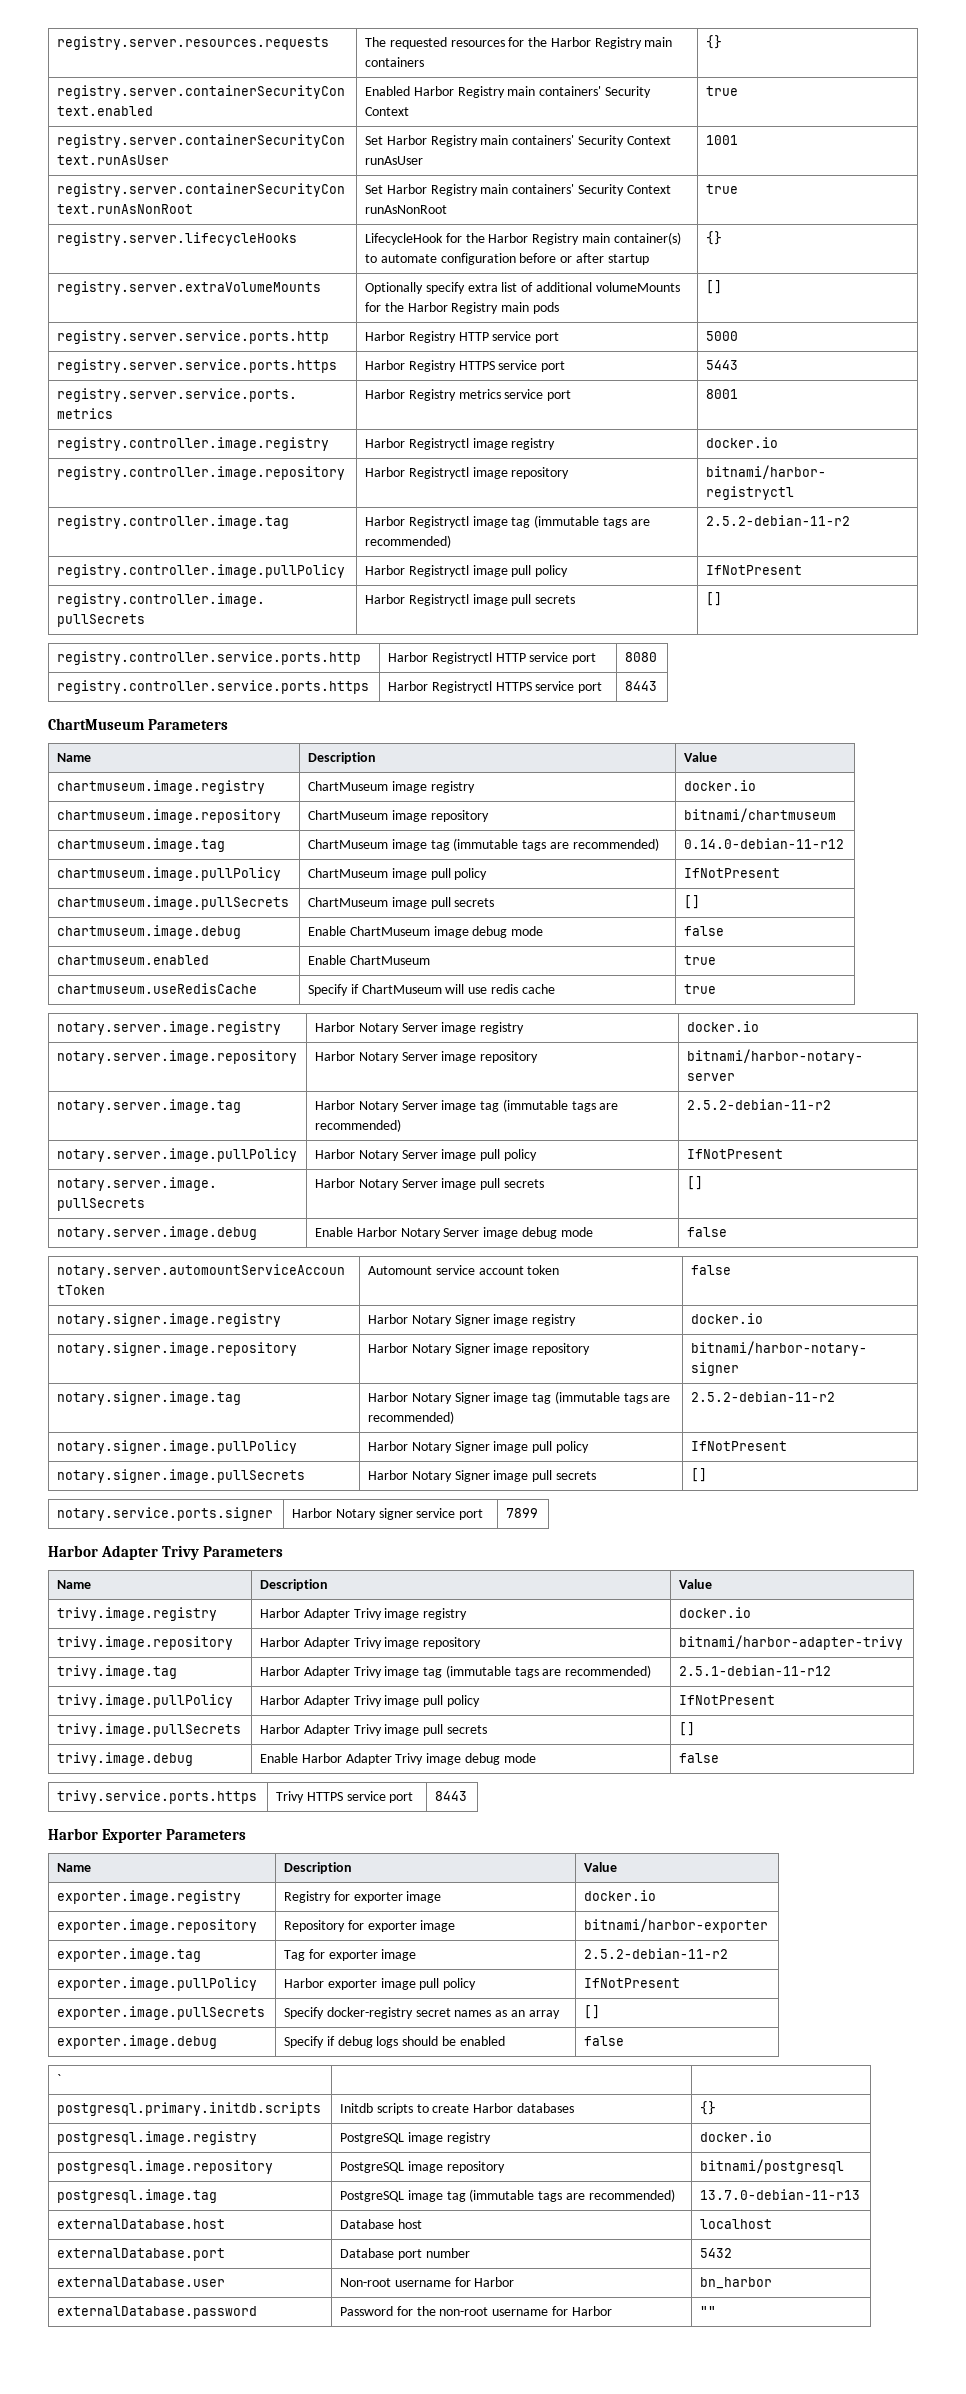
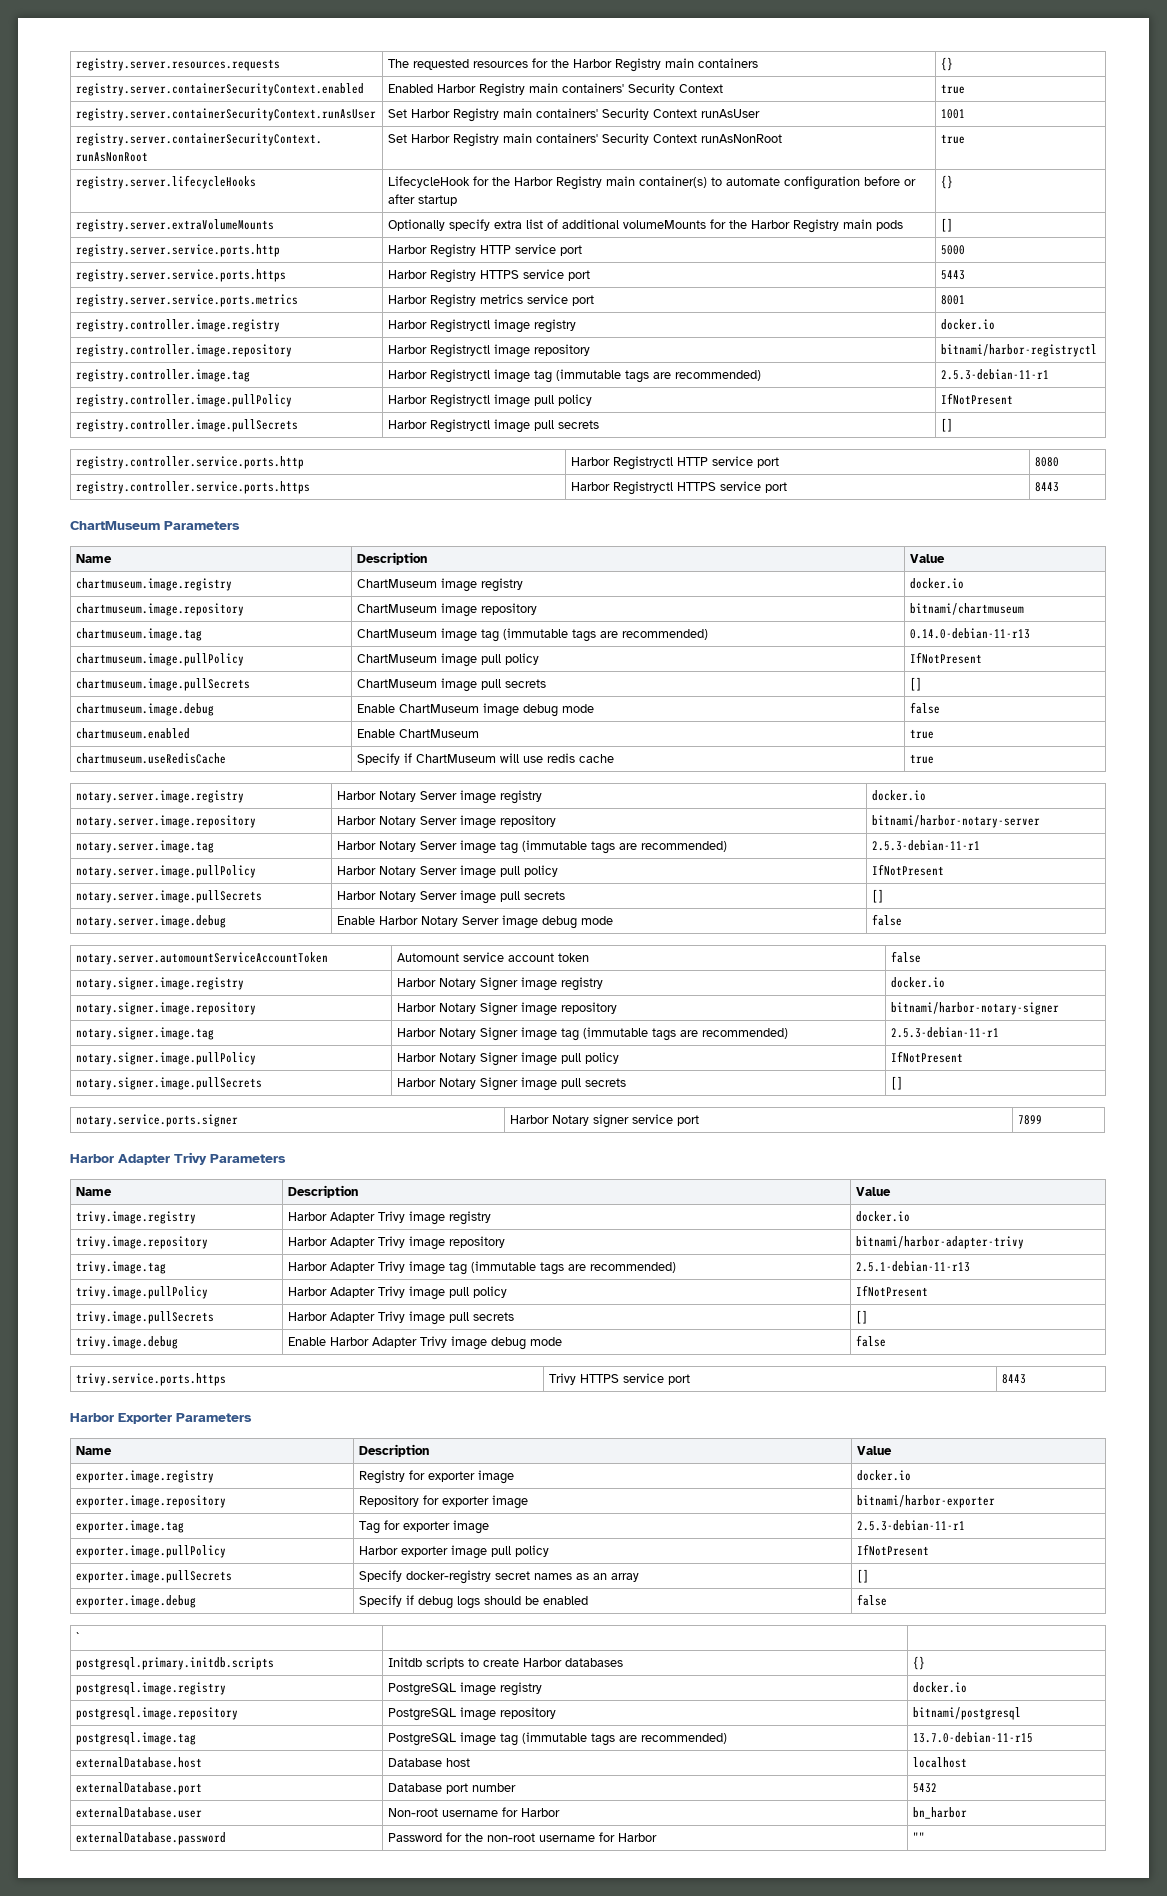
[706,515,851,526] 2.5.2-debian-11-r2 -> [941,369,1050,380] 2.5.3-debian-11-r1
[684,838,845,849] 0.14.0-debian-11-r12 -> [910,628,1031,639] 0.14.0-debian-11-r13
[687,1099,832,1110] 2.5.2-debian-11-r2 -> [872,840,981,851] 2.5.3-debian-11-r1
[691,1391,836,1402] 2.5.2-debian-11-r2 -> [891,1027,1000,1038] 2.5.3-debian-11-r1
[679,1665,832,1676] 2.5.1-debian-11-r12 -> [856,1261,971,1272] 2.5.1-debian-11-r13
[584,1948,729,1959] 2.5.2-debian-11-r2 -> [857,1520,966,1531] 2.5.3-debian-11-r1
[700,2189,861,2200] 13.7.0-debian-11-r13 -> [913,1732,1034,1743] 13.7.0-debian-11-r15

